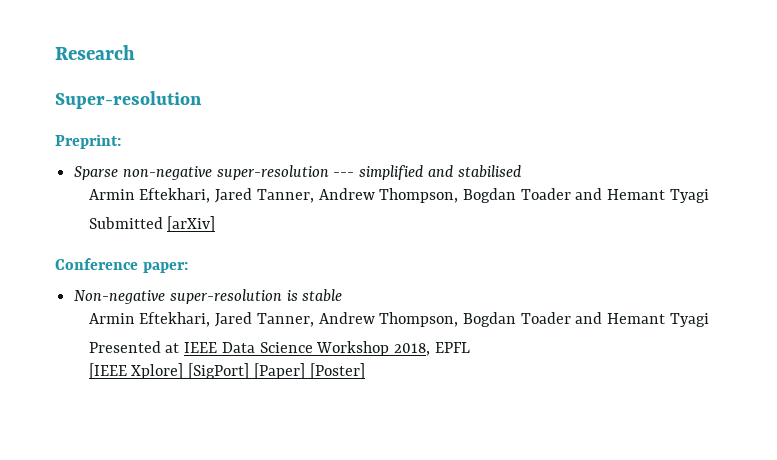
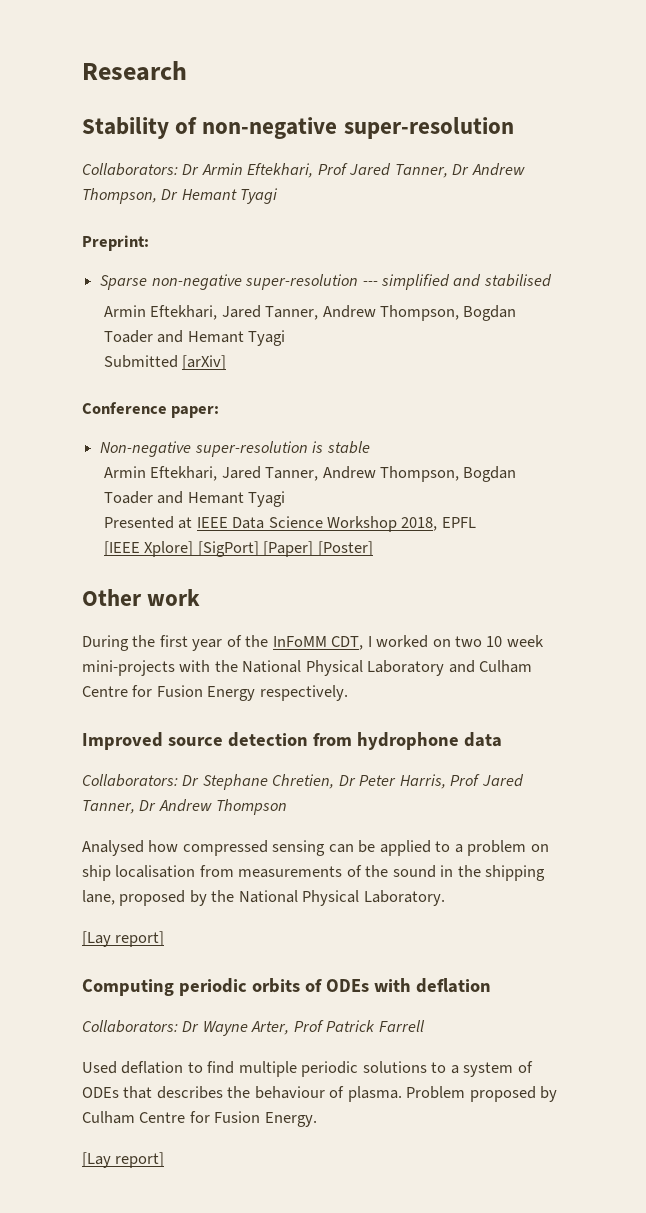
[55,91,202,109] Super-resolution -> [82,117,514,139] [82,163,525,178] [82,188,279,204] Stability of non-negative super-resolution // Collaborators: Dr Armin Eftekhari, Prof Jared Tanner, Dr Andrew Thompson, Dr Hemant Tyagi
(365, 371) none -> [82,589,201,606] [82,635,544,651] [82,660,533,676] [82,685,348,701] [82,732,502,750] [82,774,524,790] [82,799,288,815] [82,840,549,856] [82,865,546,881] [82,890,445,906] [82,931,165,947] [82,978,491,996] [82,1020,425,1036] [82,1061,533,1077] [82,1086,558,1102] [82,1111,317,1127] [82,1152,165,1168] // Other work // During the first year of the InFoMM CDT, I worked on two 10 week mini-projects with the National Physical Laboratory and Culham Centre for Fusion Energy respectively. // Improved source detection from hydrophone data // Collaborators: Dr Stephane Chretien, Dr Peter Harris, Prof Jared Tanner, Dr Andrew Thompson // Analysed how compressed sensing can be applied to a problem on ship localisation from measurements of the sound in the shipping lane, proposed by the National Physical Laboratory. // [Lay report] // Computing periodic orbits of ODEs with deflation // Collaborators: Dr Wayne Arter, Prof Patrick Farrell // Used deflation to find multiple periodic solutions to a system of ODEs that describes the behaviour of plasma. Problem proposed by Culham Centre for Fusion Energy. // [Lay report]

